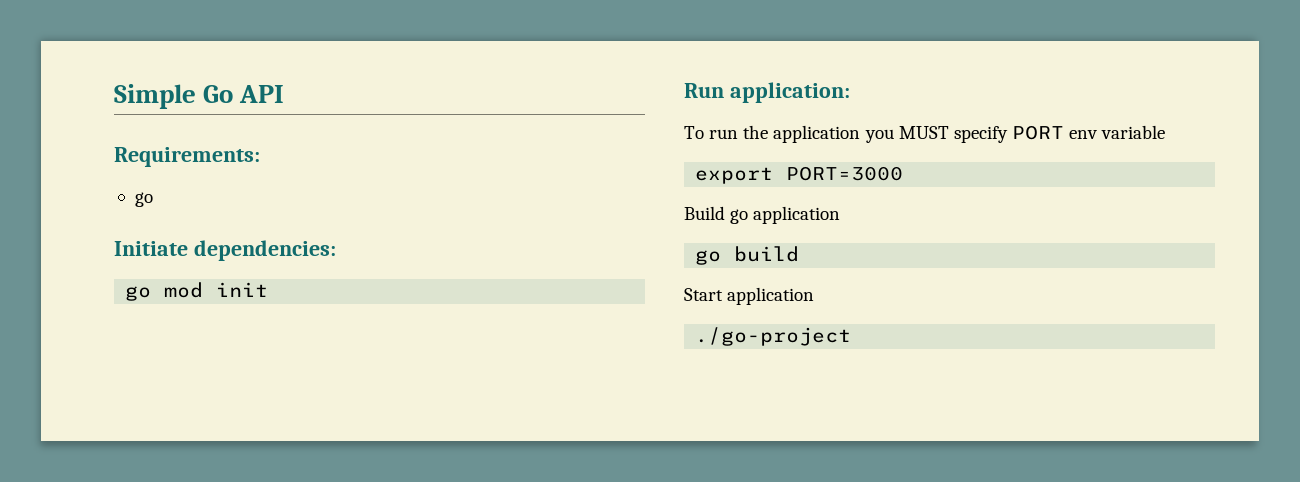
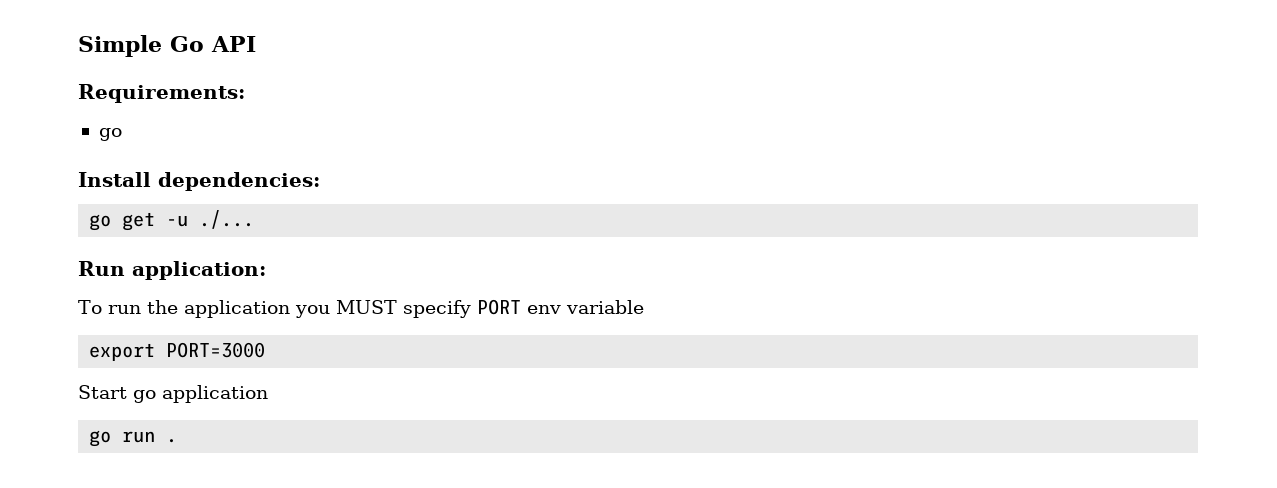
[114,241,188,256] Initiate -> [78,172,151,187] Install
[164,282,269,298] mod init -> [122,210,255,231] get -u ./...
[684,206,725,220] Build -> [78,385,127,399] Start
[734,246,800,262] [684,287,815,305] [695,327,852,346] build // Start application // ./go-project -> [122,431,178,443] run .

